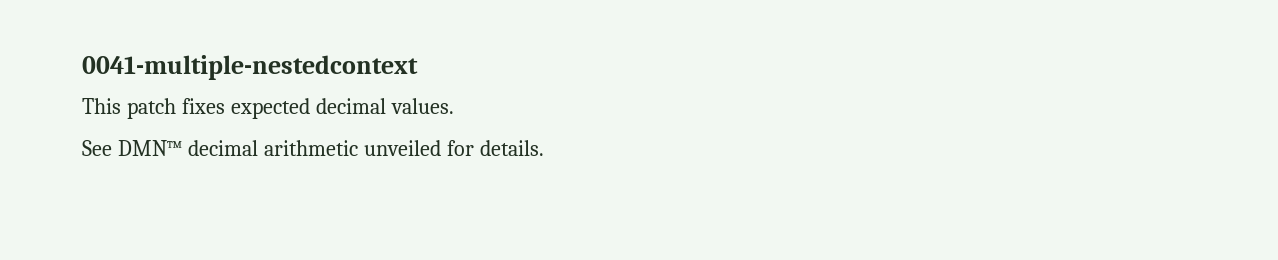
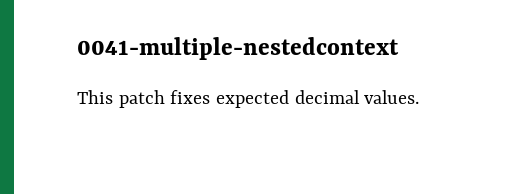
[82,140,544,156] // See DMN™ decimal arithmetic unveiled for details. -> (420, 97) none

